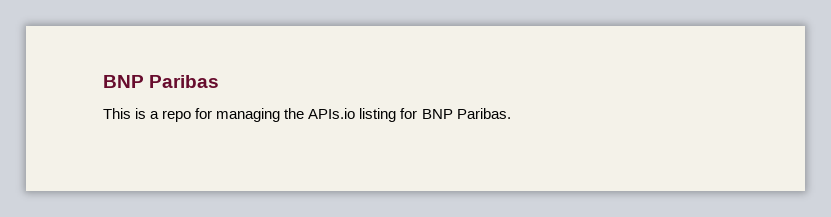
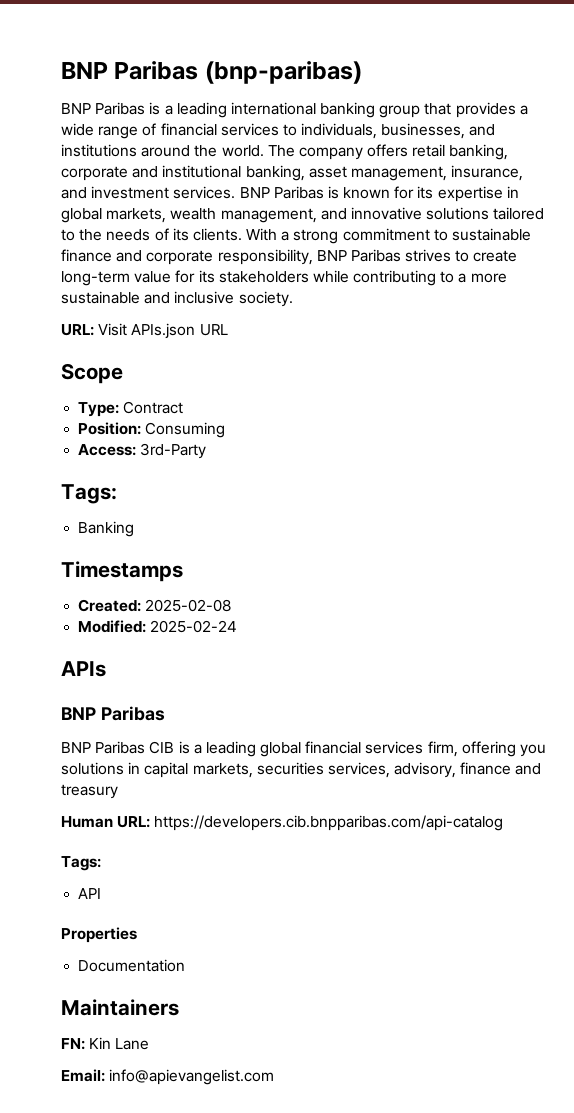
[103,75,220,88] [103,108,511,122] BNP Paribas // This is a repo for managing the APIs.io listing for BNP Paribas. -> [61,61,362,84] [61,102,528,118] [61,123,496,139] [61,144,509,160] [61,165,524,181] [61,186,519,202] [61,207,545,223] [61,228,532,244] [61,249,518,265] [61,270,507,286] [61,291,293,307] [61,323,228,339] [61,363,123,384] [78,401,184,417] [78,422,226,438] [78,443,207,459] [61,484,117,504] [78,521,135,537] [61,561,183,582] [78,599,232,612] [78,620,238,633] [61,661,106,677] [61,706,165,721] [61,741,547,757] [61,762,542,778] [61,784,118,799] [61,815,504,831] [61,856,101,871] [78,888,102,899] [61,927,137,943] [78,959,186,972] [61,999,179,1016] [61,1037,150,1050] [61,1069,275,1085] BNP Paribas (bnp-paribas) // BNP Paribas is a leading international banking group that provides a wide range of financial services to individuals, businesses, and institutions around the world. The company offers retail banking, corporate and institutional banking, asset management, insurance, and investment services. BNP Paribas is known for its expertise in global markets, wealth management, and innovative solutions tailored to the needs of its clients. With a strong commitment to sustainable finance and corporate responsibility, BNP Paribas strives to create long-term value for its stakeholders while contributing to a more sustainable and inclusive society. // URL: Visit APIs.json URL // Scope // Type: Contract // Position: Consuming // Access: 3rd-Party // Tags: // Banking // Timestamps // Created: 2025-02-08 // Modified: 2025-02-24 // APIs // BNP Paribas // BNP Paribas CIB is a leading global financial services firm, offering you solutions in capital markets, securities services, advisory, finance and treasury // Human URL: https://developers.cib.bnpparibas.com/api-catalog // Tags: // API // Properties // Documentation // Maintainers // FN: Kin Lane // Email: info@apievangelist.com

